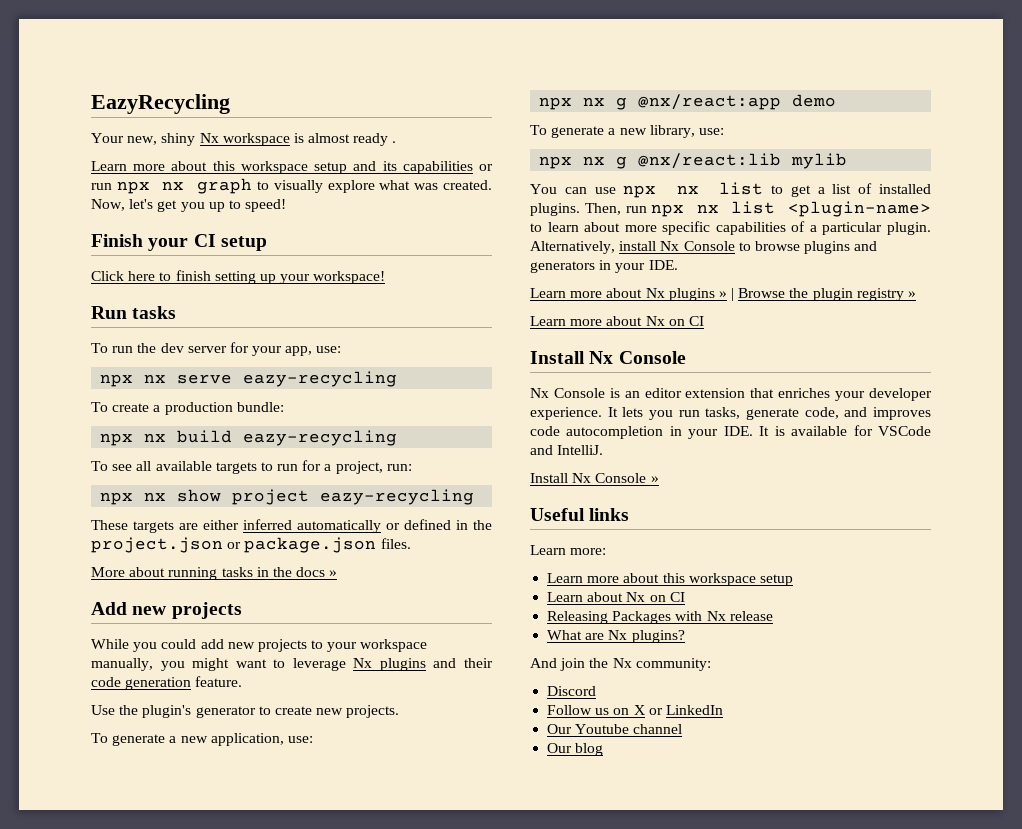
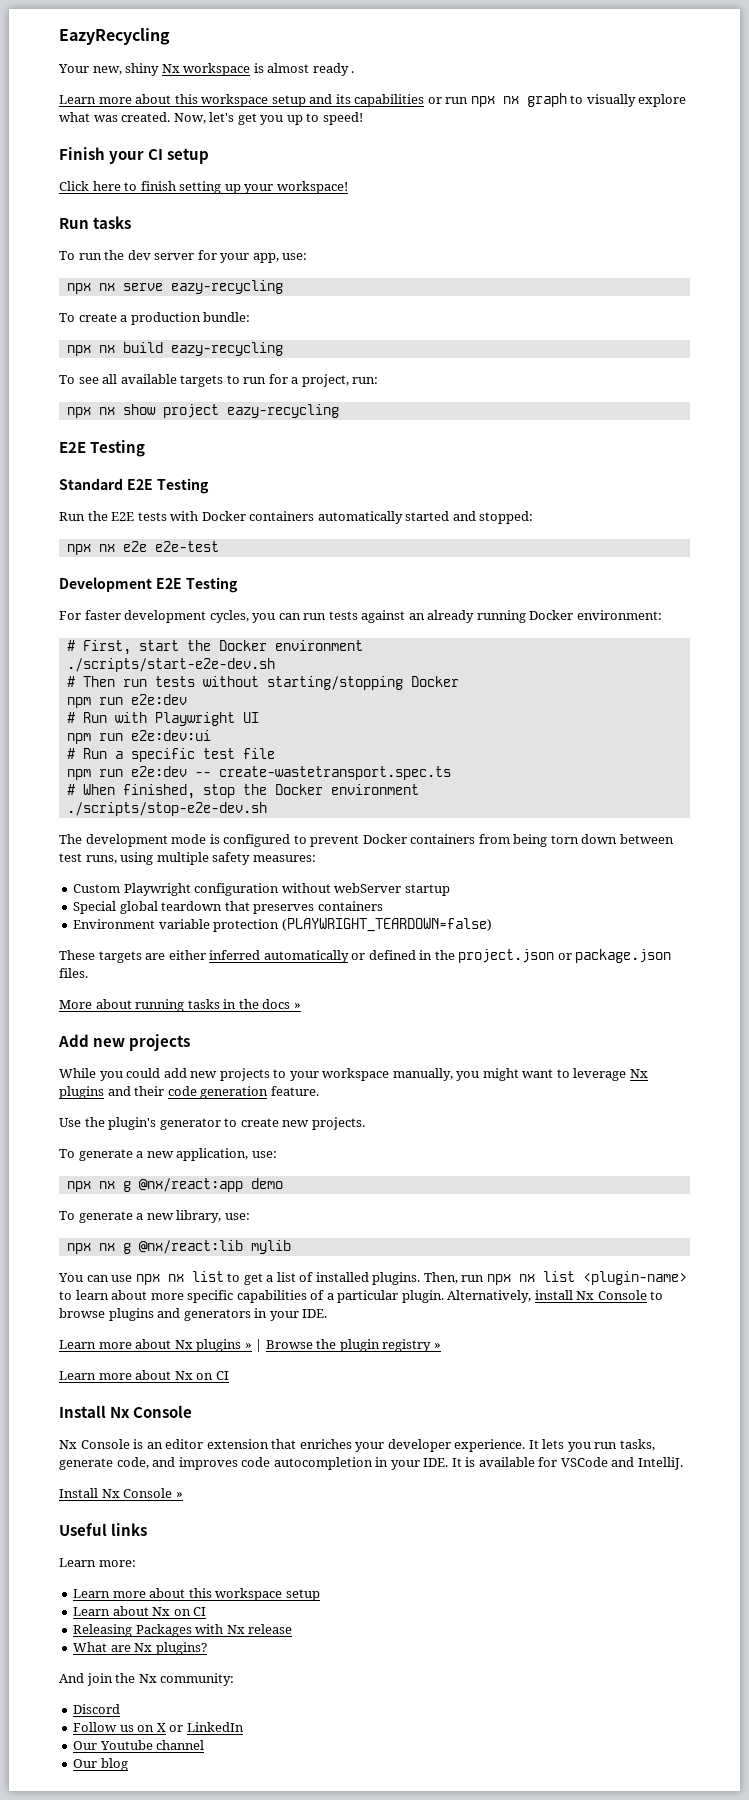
(475, 497) none -> [59,440,146,457] [59,478,209,494] [59,511,534,524] [66,541,219,555] [59,577,238,593] [59,610,662,623] [66,640,363,655] [66,658,275,672] [66,676,459,690] [66,694,187,708] [66,712,259,726] [66,730,211,744] [66,748,275,762] [66,766,451,780] [66,784,419,799] [66,802,267,816] [59,834,674,847] [59,852,316,865] [73,883,450,896] [73,901,383,914] [73,918,492,932] // E2E Testing // Standard E2E Testing // Run the E2E tests with Docker containers automatically started and stopped: // npx nx e2e e2e-test // Development E2E Testing // For faster development cycles, you can run tests against an already running Docker environment: // # First, start the Docker environment // ./scripts/start-e2e-dev.sh // # Then run tests without starting/stopping Docker // npm run e2e:dev // # Run with Playwright UI // npm run e2e:dev:ui // # Run a specific test file // npm run e2e:dev -- create-wastetransport.spec.ts // # When finished, stop the Docker environment // ./scripts/stop-e2e-dev.sh // The development mode is configured to prevent Docker containers from being torn down between test runs, using multiple safety measures: // Custom Playwright configuration without webServer startup // Special global teardown that preserves containers // Environment variable protection (PLAYWRIGHT_TEARDOWN=false)

